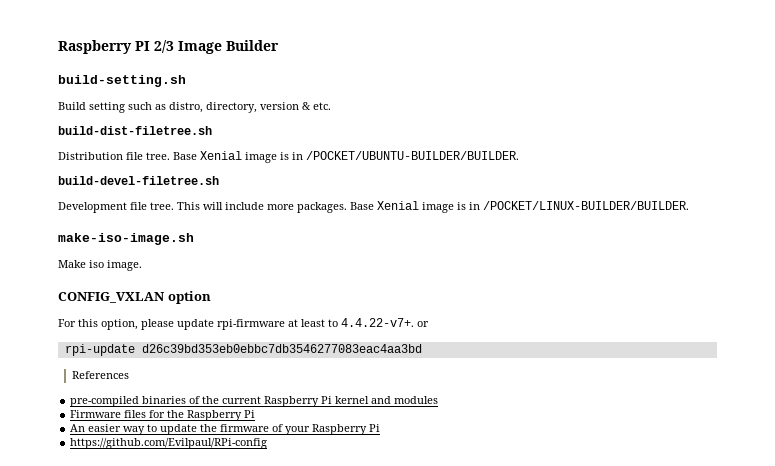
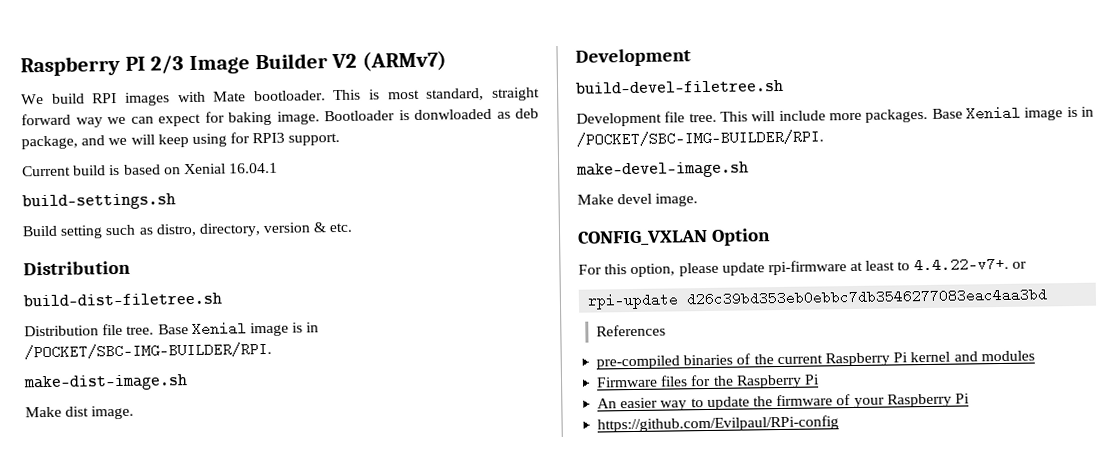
[58,75,186,87] // build-setting.sh -> [331,50,448,72] [21,87,540,106] [21,108,539,128] [21,132,341,150] [22,162,279,177] [22,193,176,211] V2 (ARMv7) // We build RPI images with Mate bootloader. This is most standard, straight forward way we can expect for baking image. Bootloader is donwloaded as deb package, and we will keep using for RPI3 support. // Current build is based on Xenial 16.04.1 // build-settings.sh
(331, 106) none -> [23,260,131,276] // Distribution
[306,151,519,160] /POCKET/UBUNTU-BUILDER/BUILDER. -> [24,341,272,360] [23,374,188,392] [25,405,135,420] [575,48,691,67] /POCKET/SBC-IMG-BUILDER/RPI. // make-dist-image.sh // Make dist image. // Development
[483,201,689,210] [58,233,194,245] [58,260,104,268] /POCKET/LINUX-BUILDER/BUILDER. // make-iso-image.sh // Make iso -> [576,129,824,147] [576,161,749,179] [577,193,653,205] /POCKET/SBC-IMG-BUILDER/RPI. // make-devel-image.sh // Make devel
[167,291,211,304] option -> [710,228,771,246] Option

